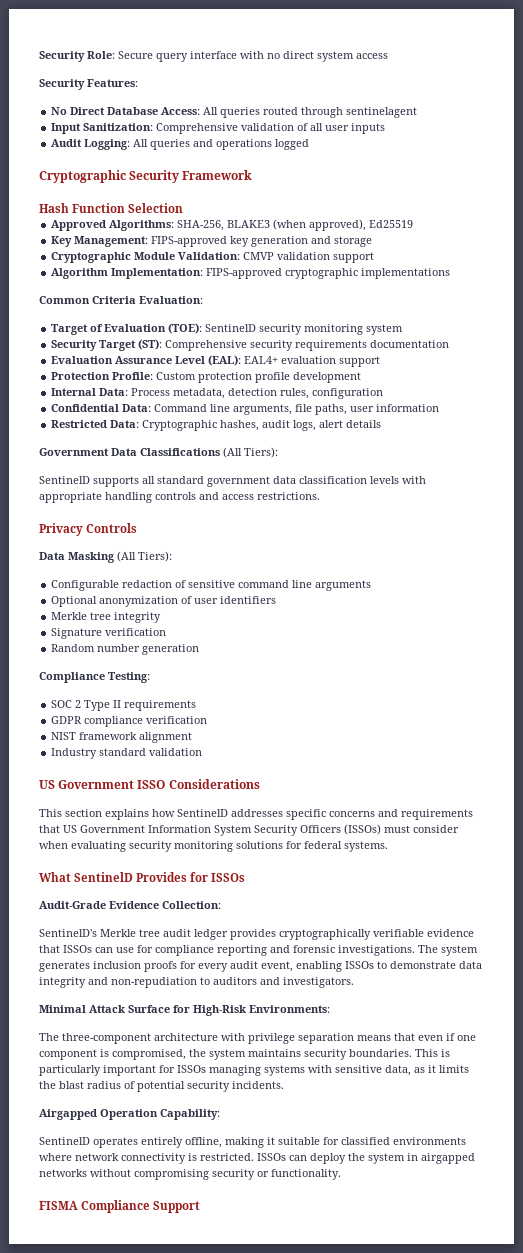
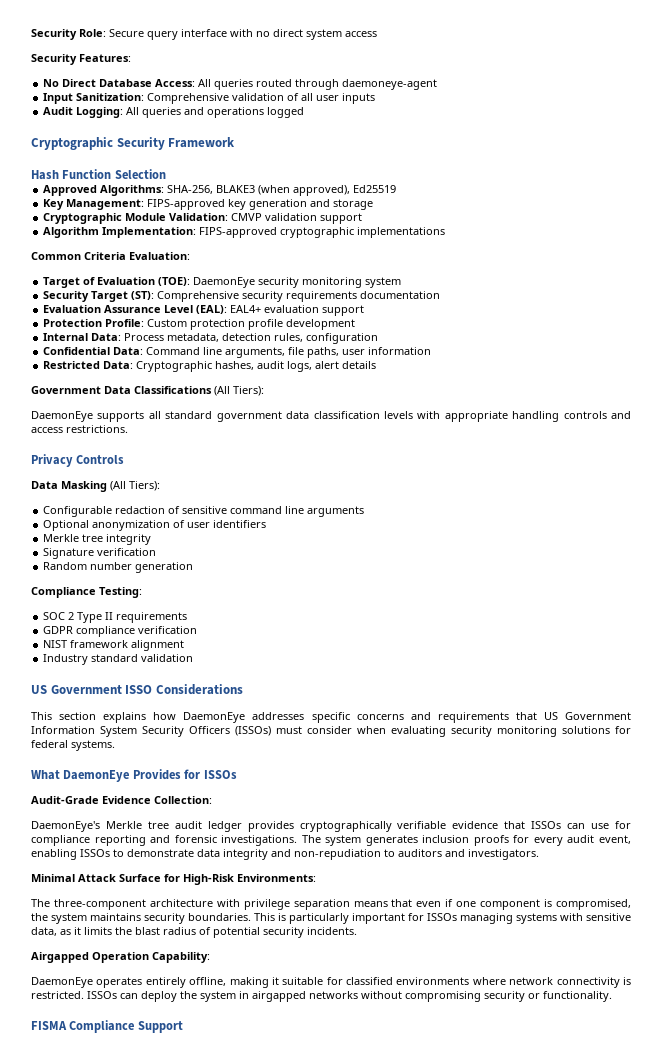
[346,107,418,118] sentinelagent -> [342,79,438,90] daemoneye-agent
[205,324,257,332] SentinelD -> [193,277,256,288] DaemonEye
[39,476,90,484] SentinelD -> [31,411,93,422] DaemonEye
[177,809,228,817] SentinelD -> [183,712,246,723] DaemonEye
[74,872,134,882] SentinelD -> [63,770,130,782] DaemonEye
[39,929,97,937] SentinelD's -> [31,821,100,832] DaemonEye's
[39,1137,90,1145] SentinelD -> [31,977,93,988] DaemonEye

